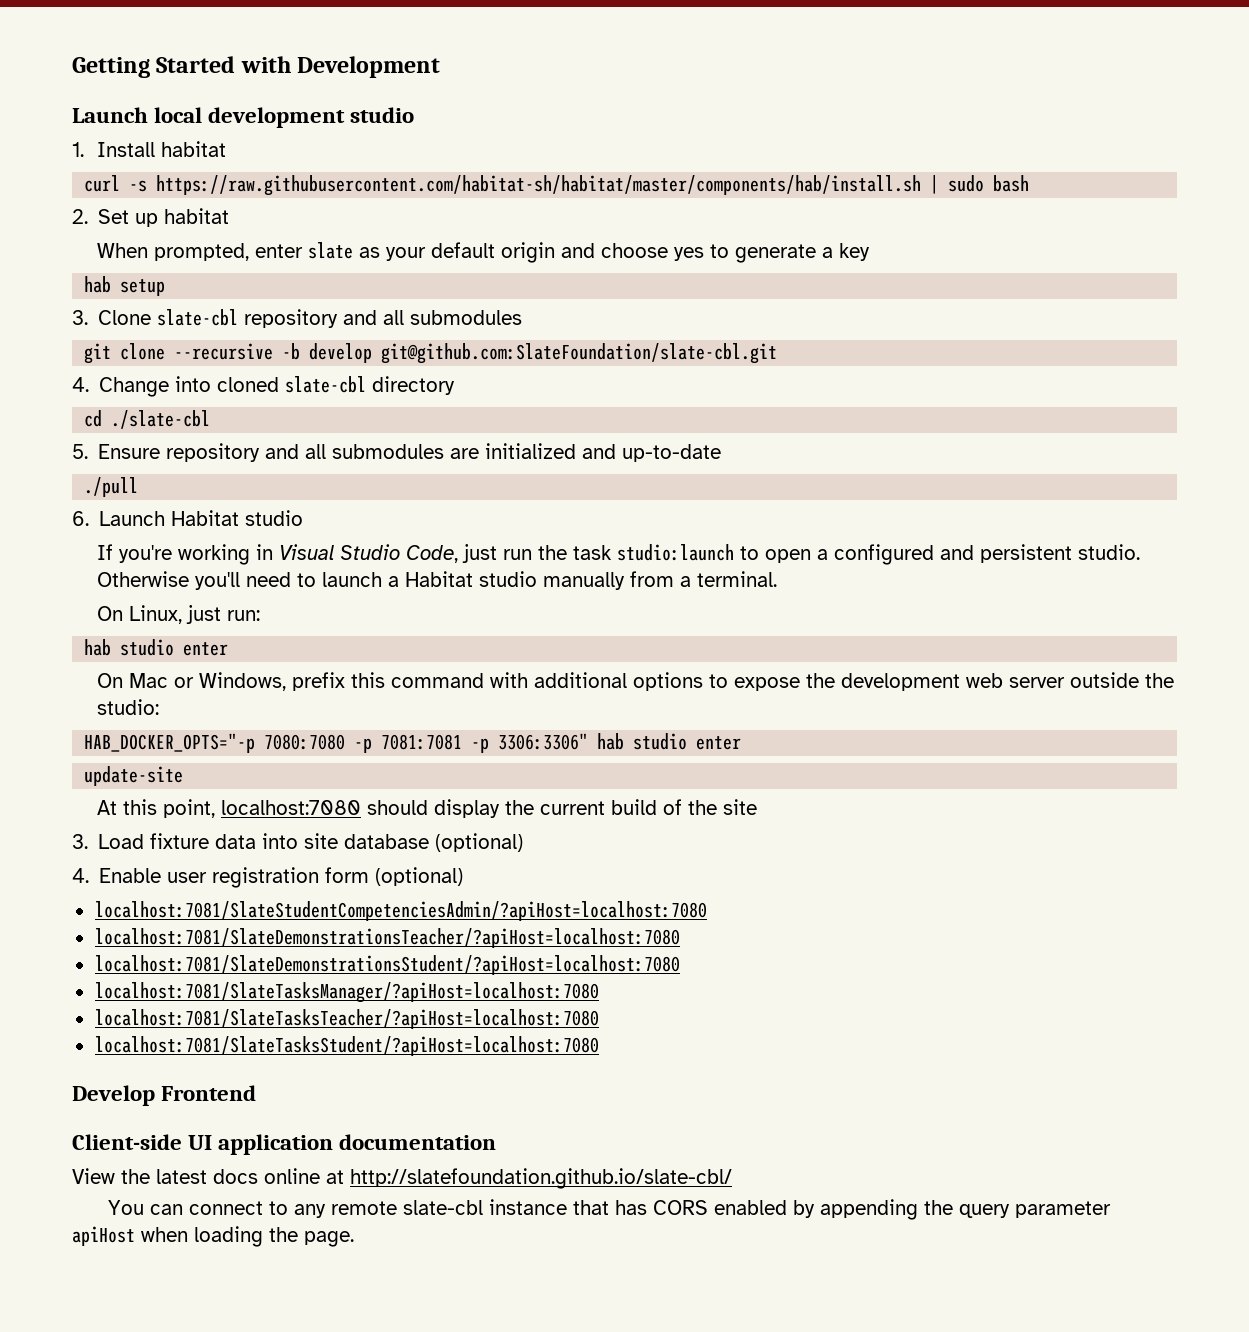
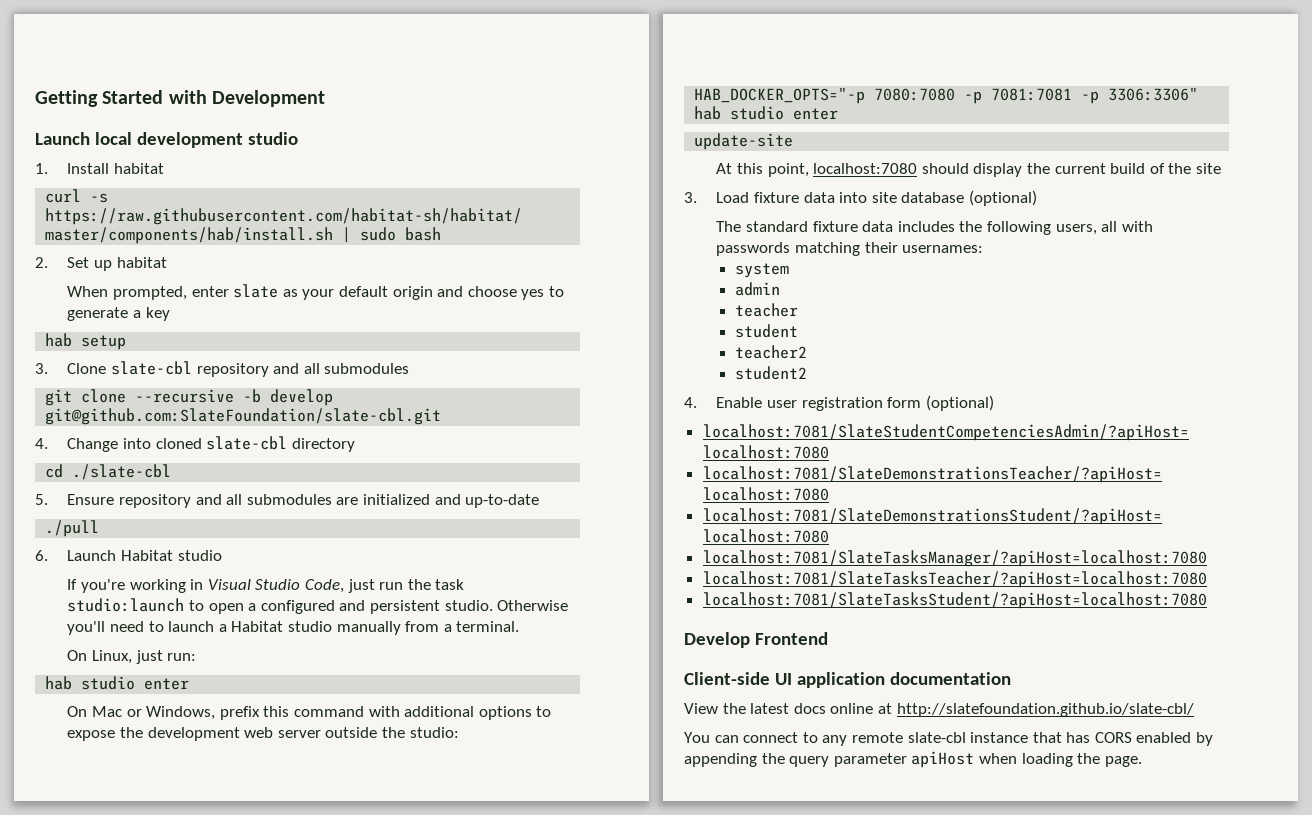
(524, 842) none -> [716,221,1153,235] [716,242,984,256] [735,263,790,278] [735,282,781,296] [735,303,799,317] [735,324,799,338] [735,345,808,359] [735,366,808,380] // The standard fixture data includes the following users, all with passwords matching their usernames: // system // admin // teacher // student // teacher2 // student2

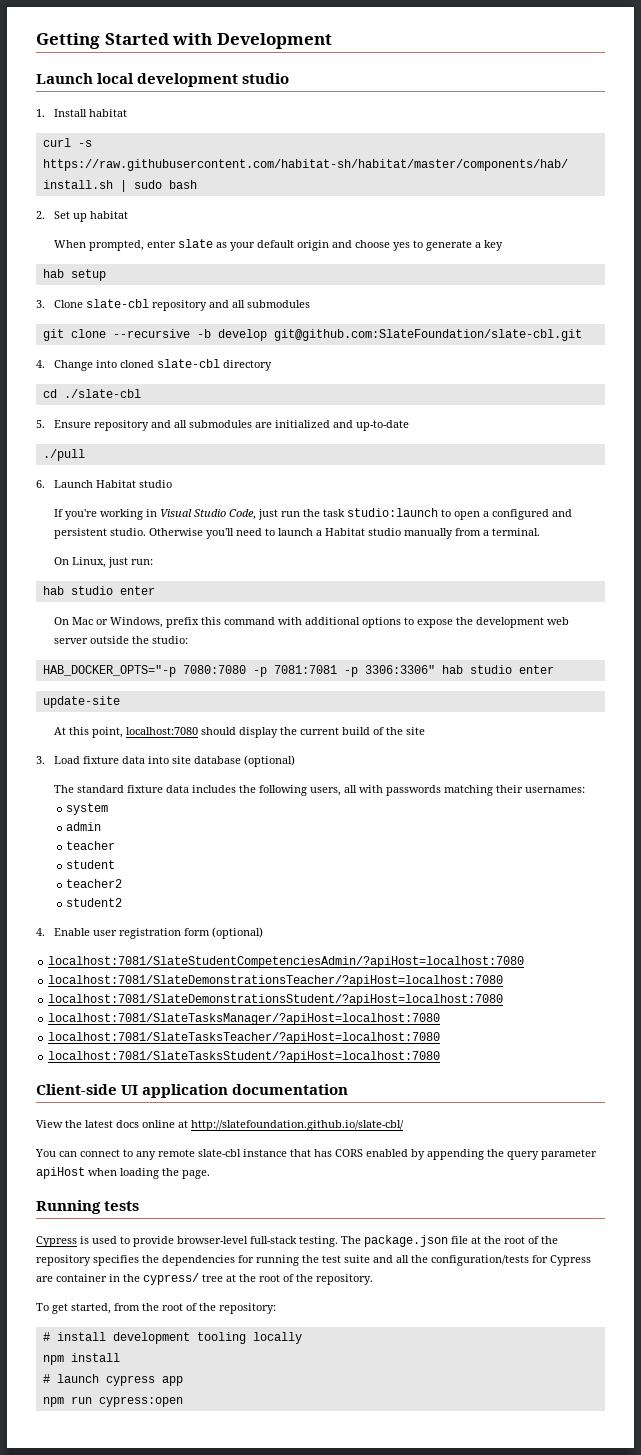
[684,632,828,648] // Develop Frontend -> (441, 1057) none
(1142, 761) none -> [36,1200,140,1214] [36,1235,558,1247] [36,1255,591,1266] [36,1273,373,1285] [36,1303,276,1314] [42,1332,302,1344] [42,1353,120,1365] [42,1374,183,1386] [42,1396,183,1407] // Running tests // Cypress is used to provide browser-level full-stack testing. The package.json file at the root of the repository specifies the dependencies for running the test suite and all the configuration/tests for Cypress are container in the cypress/ tree at the root of the repository. // To get started, from the root of the repository: // # install development tooling locally // npm install // # launch cypress app // npm run cypress:open

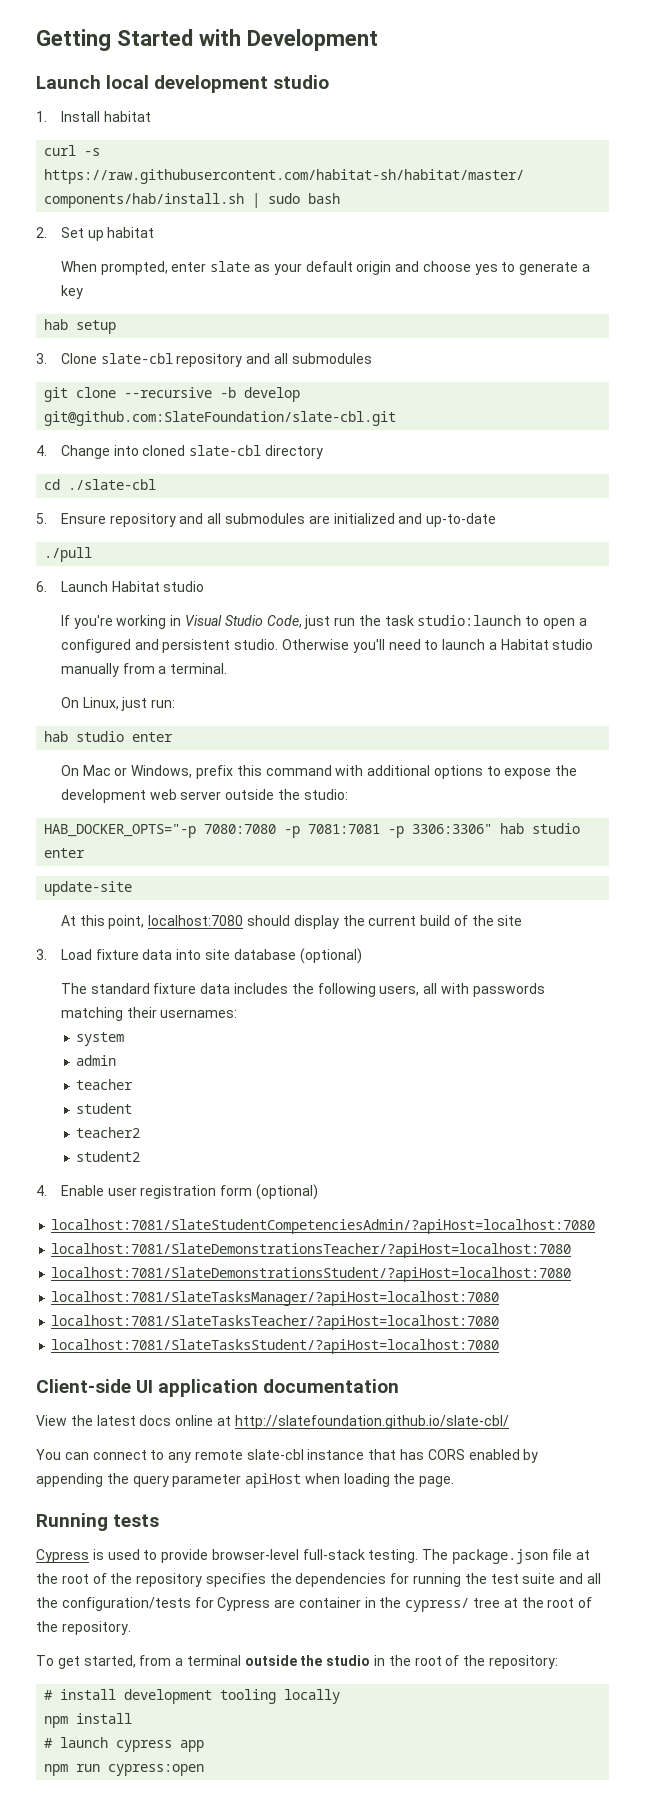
(140, 1307) none -> [175,1655,386,1666] a terminal outside the studio in

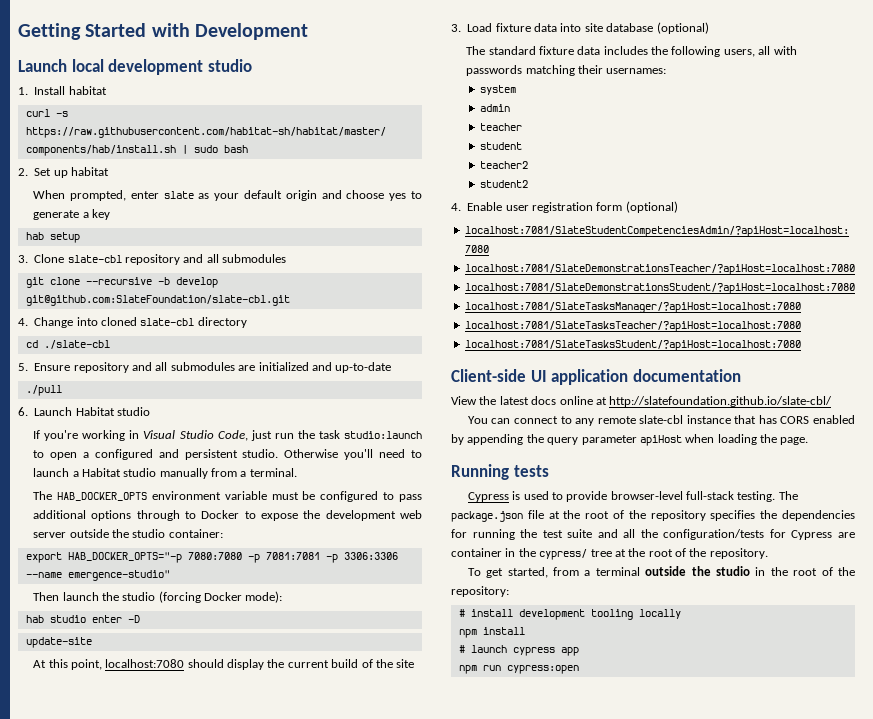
[60,697,176,711] [44,731,174,742] [60,765,483,779] On Linux, just run: // hab studio enter // On Mac or Windows, prefix this command with additional options -> [33,491,422,502] [33,510,240,521] The HAB_DOCKER_OPTS environment variable must be configured to pass additional options through to Docker
[303,789,348,800] studio: // -> [132,529,223,538] [25,552,62,563] studio container: // export
[412,823,581,834] [44,848,86,858] 3306:3306" hab studio enter -> [343,552,398,560] [25,570,170,581] [33,591,283,603] [25,615,140,623] 3306:3306 --name emergence-studio" // Then launch the studio (forcing Docker mode): // hab studio enter -D

